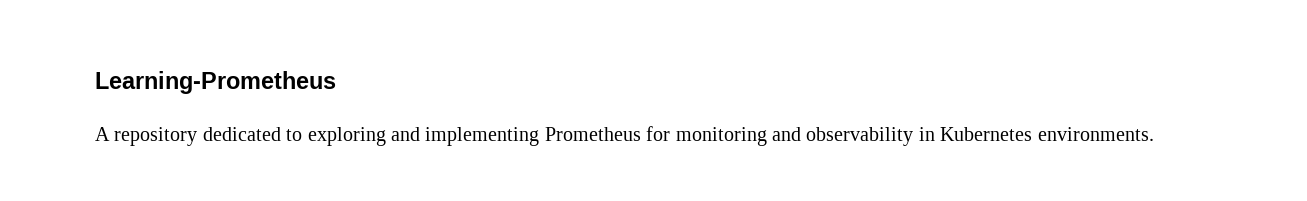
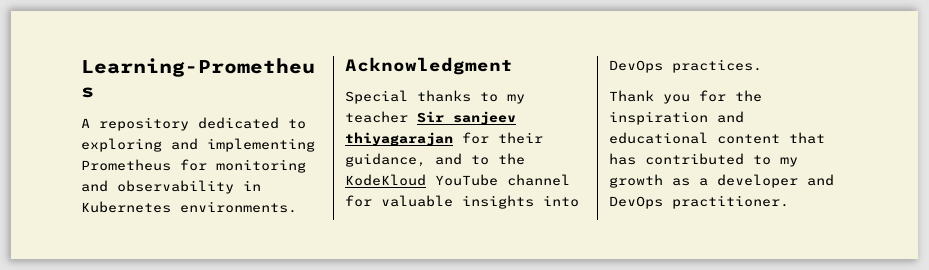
(1154, 134) none -> [345,57,513,75] [345,90,525,104] [345,111,516,125] [345,132,543,146] [345,153,525,167] [345,174,570,186] [345,195,579,209] [609,59,762,73] [609,90,762,104] [609,111,744,125] [609,132,825,144] [609,153,798,167] [609,174,834,188] [609,195,789,209] // Acknowledgment // Special thanks to my teacher Sir sanjeev thiyagarajan for their guidance, and to the KodeKloud YouTube channel for valuable insights into DevOps practices. // Thank you for the inspiration and educational content that has contributed to my growth as a developer and DevOps practitioner.

